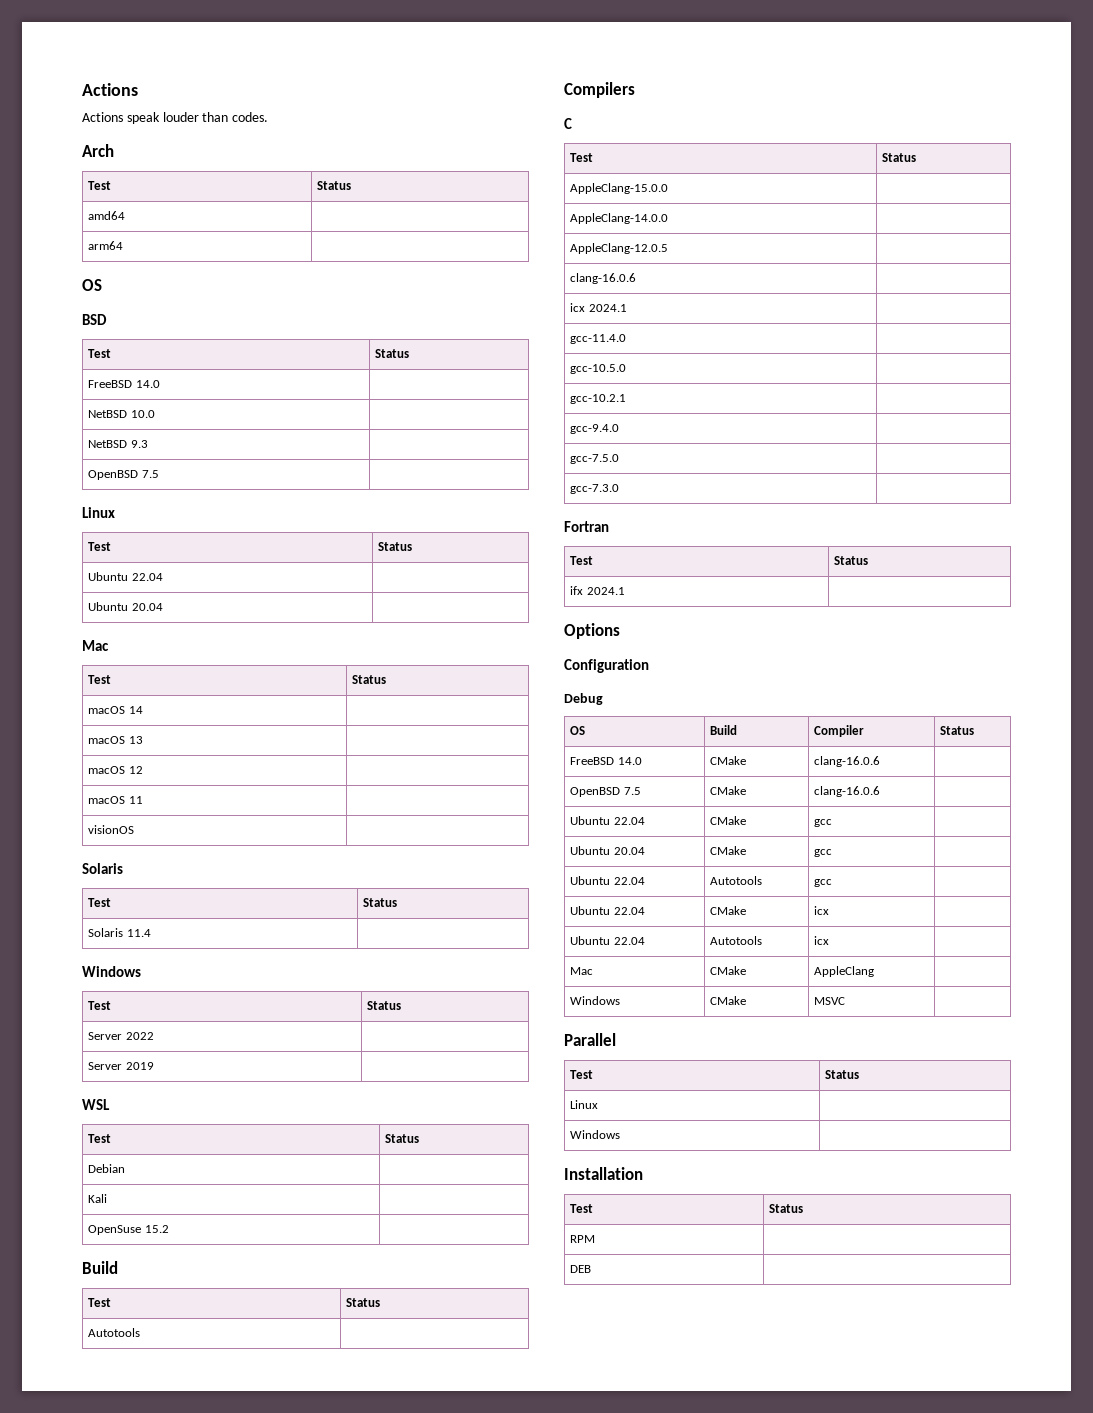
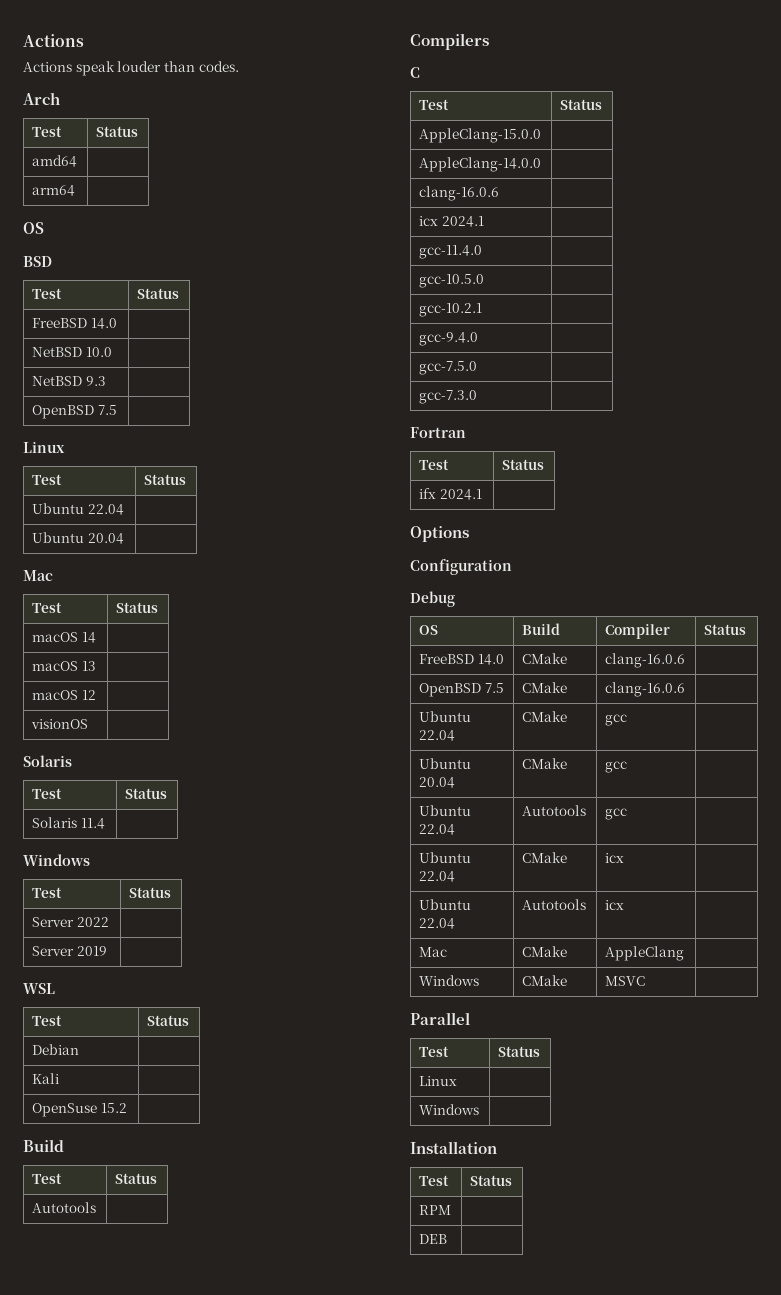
[88,796,143,804] // macOS 11 | -> (96, 695) none
[570,243,669,254] // AppleClang-12.0.5 | -> (542, 164) none

